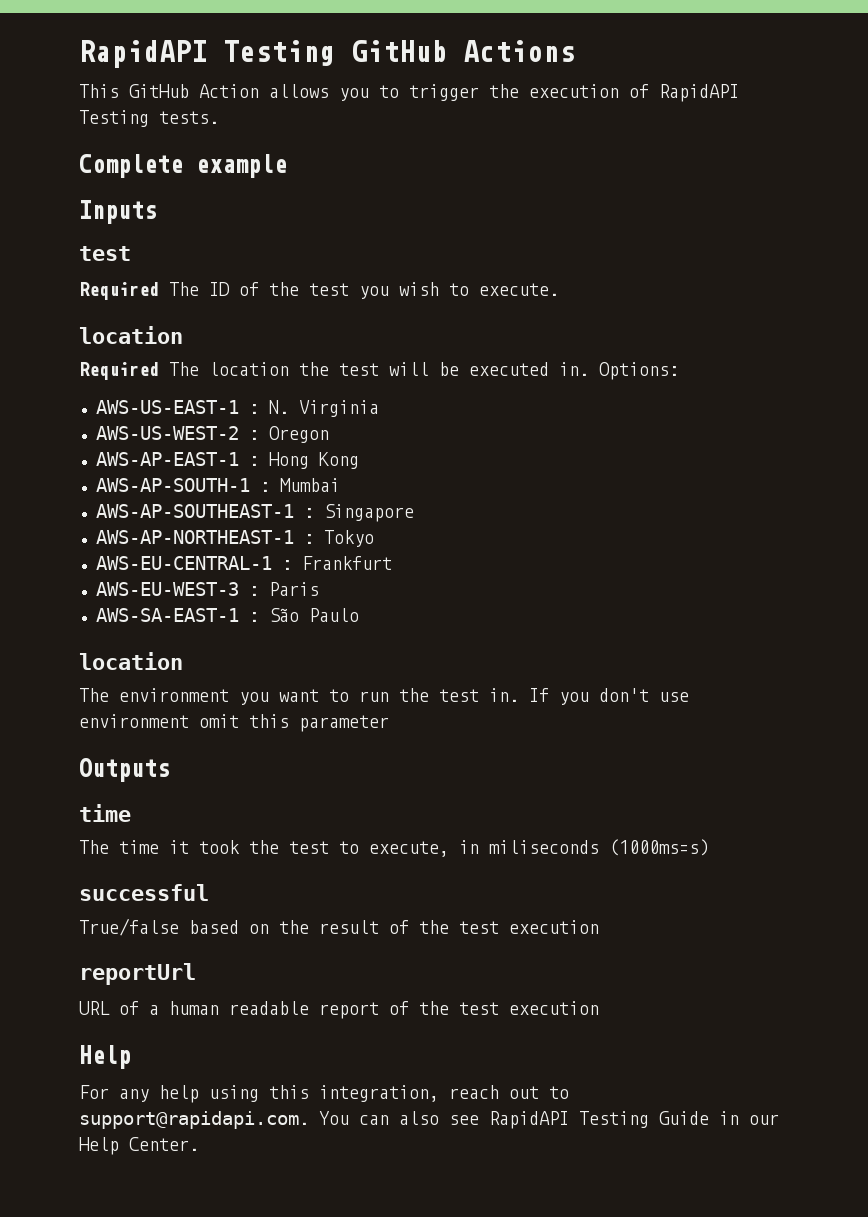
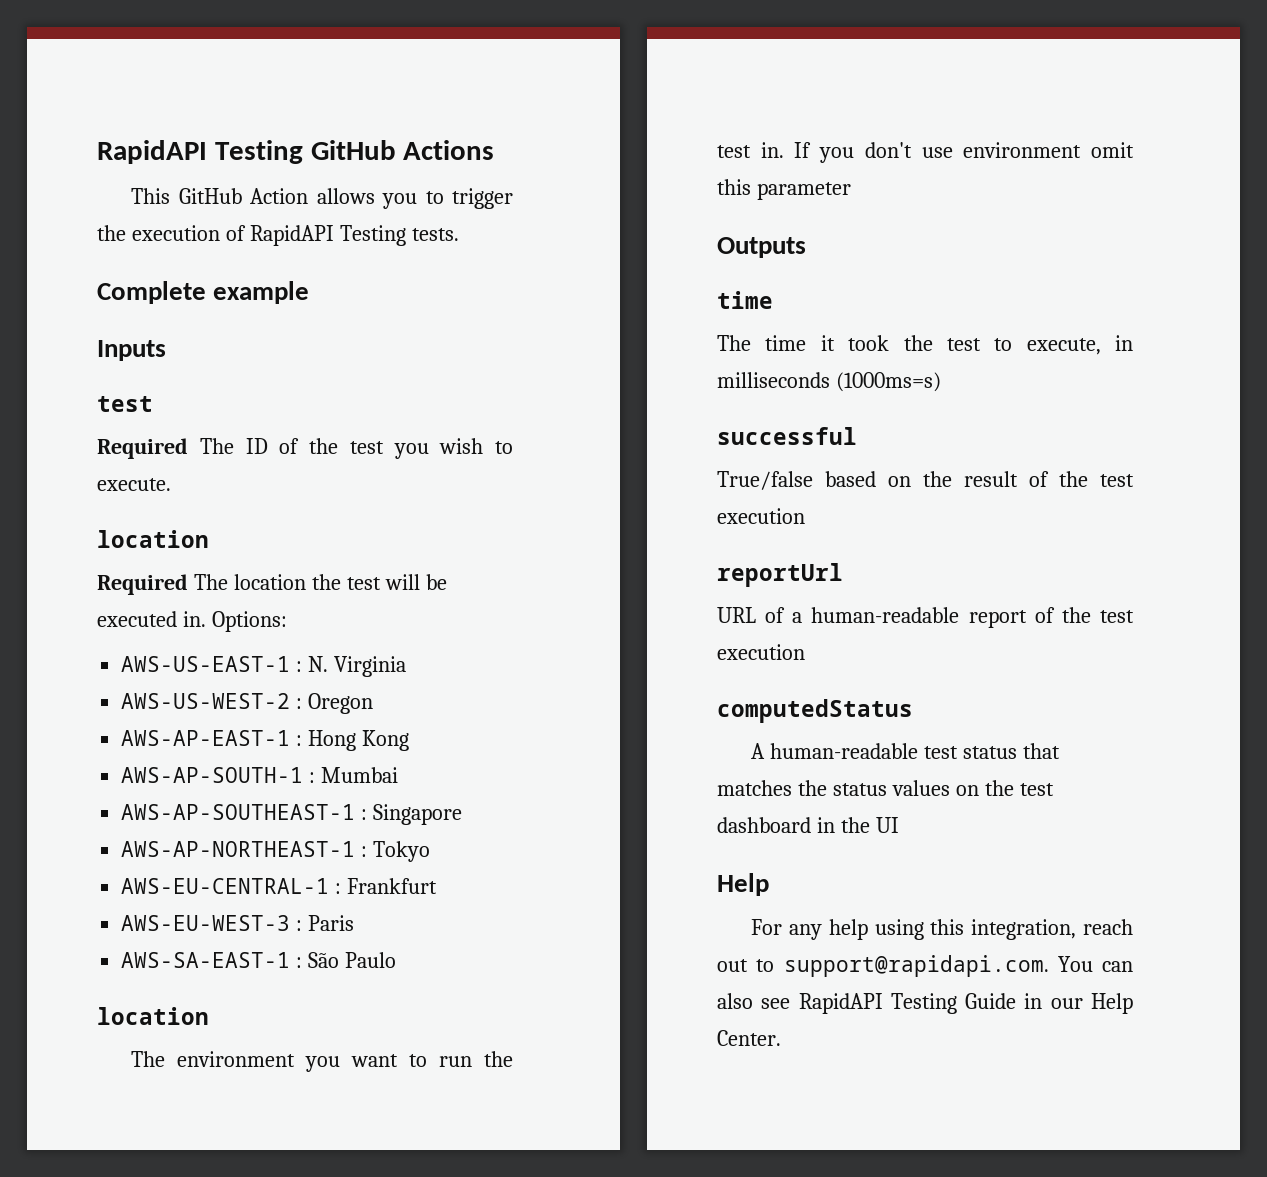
[489,840,599,854] miliseconds -> [717,372,830,388] milliseconds
[169,1001,309,1015] human readable -> [811,607,960,623] human-readable
(599, 1008) none -> [717,699,913,723] [751,743,1061,759] [717,780,1054,796] [717,817,899,833] // computedStatus // A human-readable test status that matches the status values on the test dashboard in the UI

